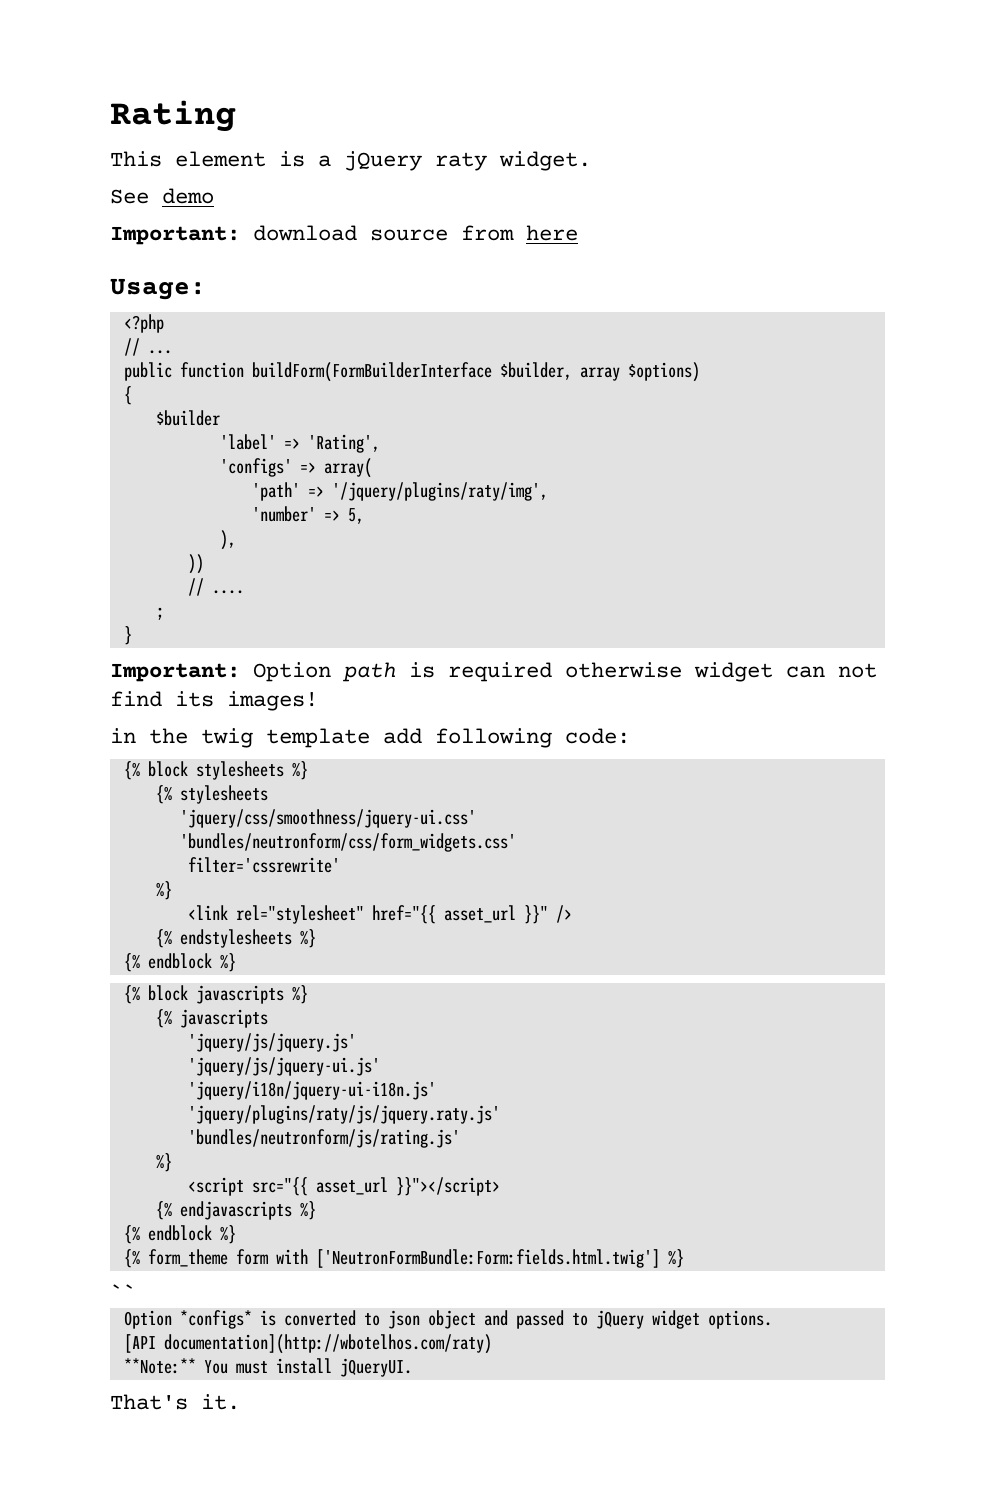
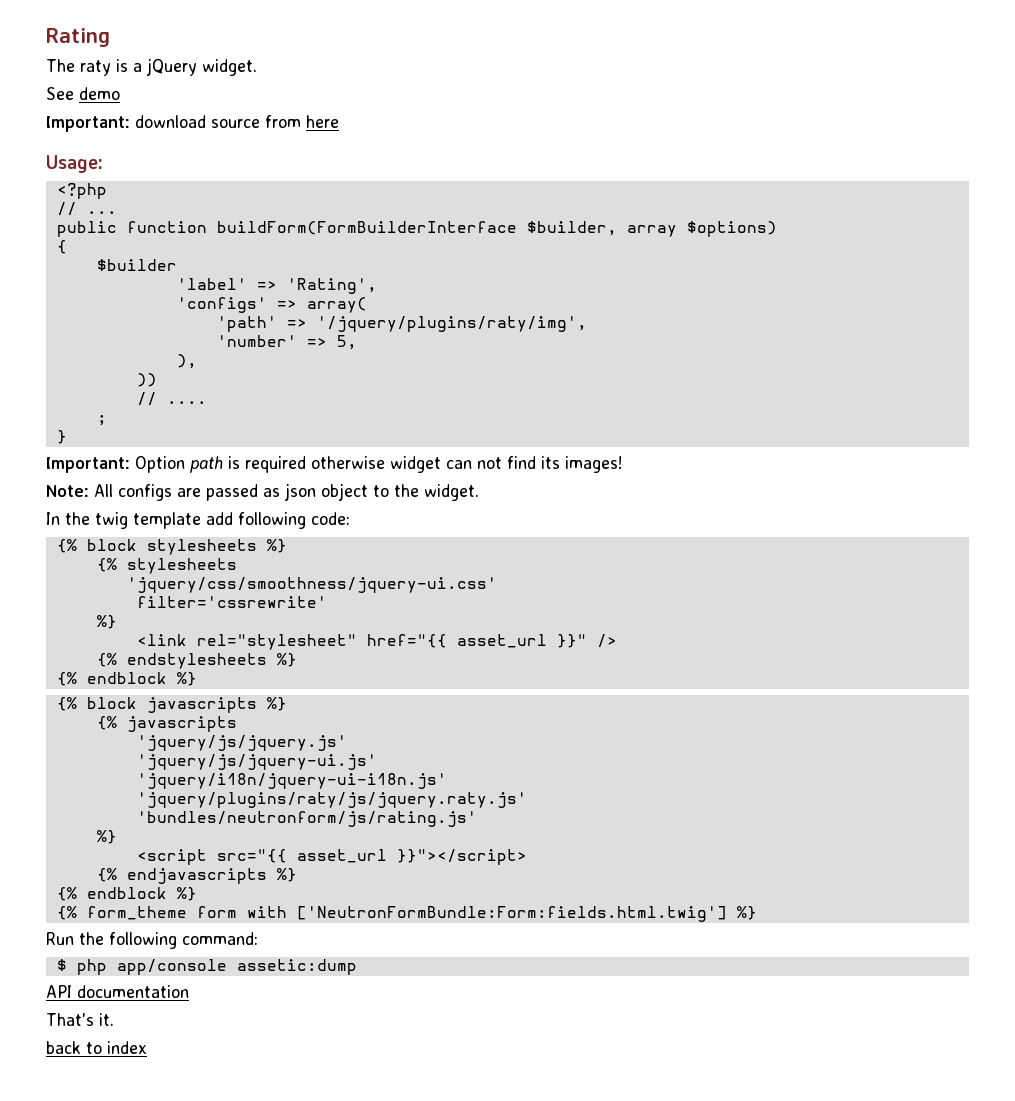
[110,151,266,167] This element -> [46,59,111,76] The raty
[435,152,487,171] raty -> (197, 67) none
[110,728,136,743] in -> [46,483,479,501] [46,512,60,525] Note: All configs are passed as json object to the widget. // In
[179,833,516,852] // 'bundles/neutronform/css/form_widgets.css' -> (497, 585) none
[110,1284,136,1300] [123,1310,772,1329] [123,1334,492,1354] [123,1358,412,1377] `` // Option *configs* is converted to json object and passed to jQuery widget options. // [API documentation](http://wbotelhos.com/raty) // **Note:** You must install jQueryUI. -> [46,932,258,949] [56,959,357,975] [46,985,189,998] Run the following command: // $ php app/console assetic:dump // API documentation
(240, 1402) none -> [46,1041,147,1054] // back to index

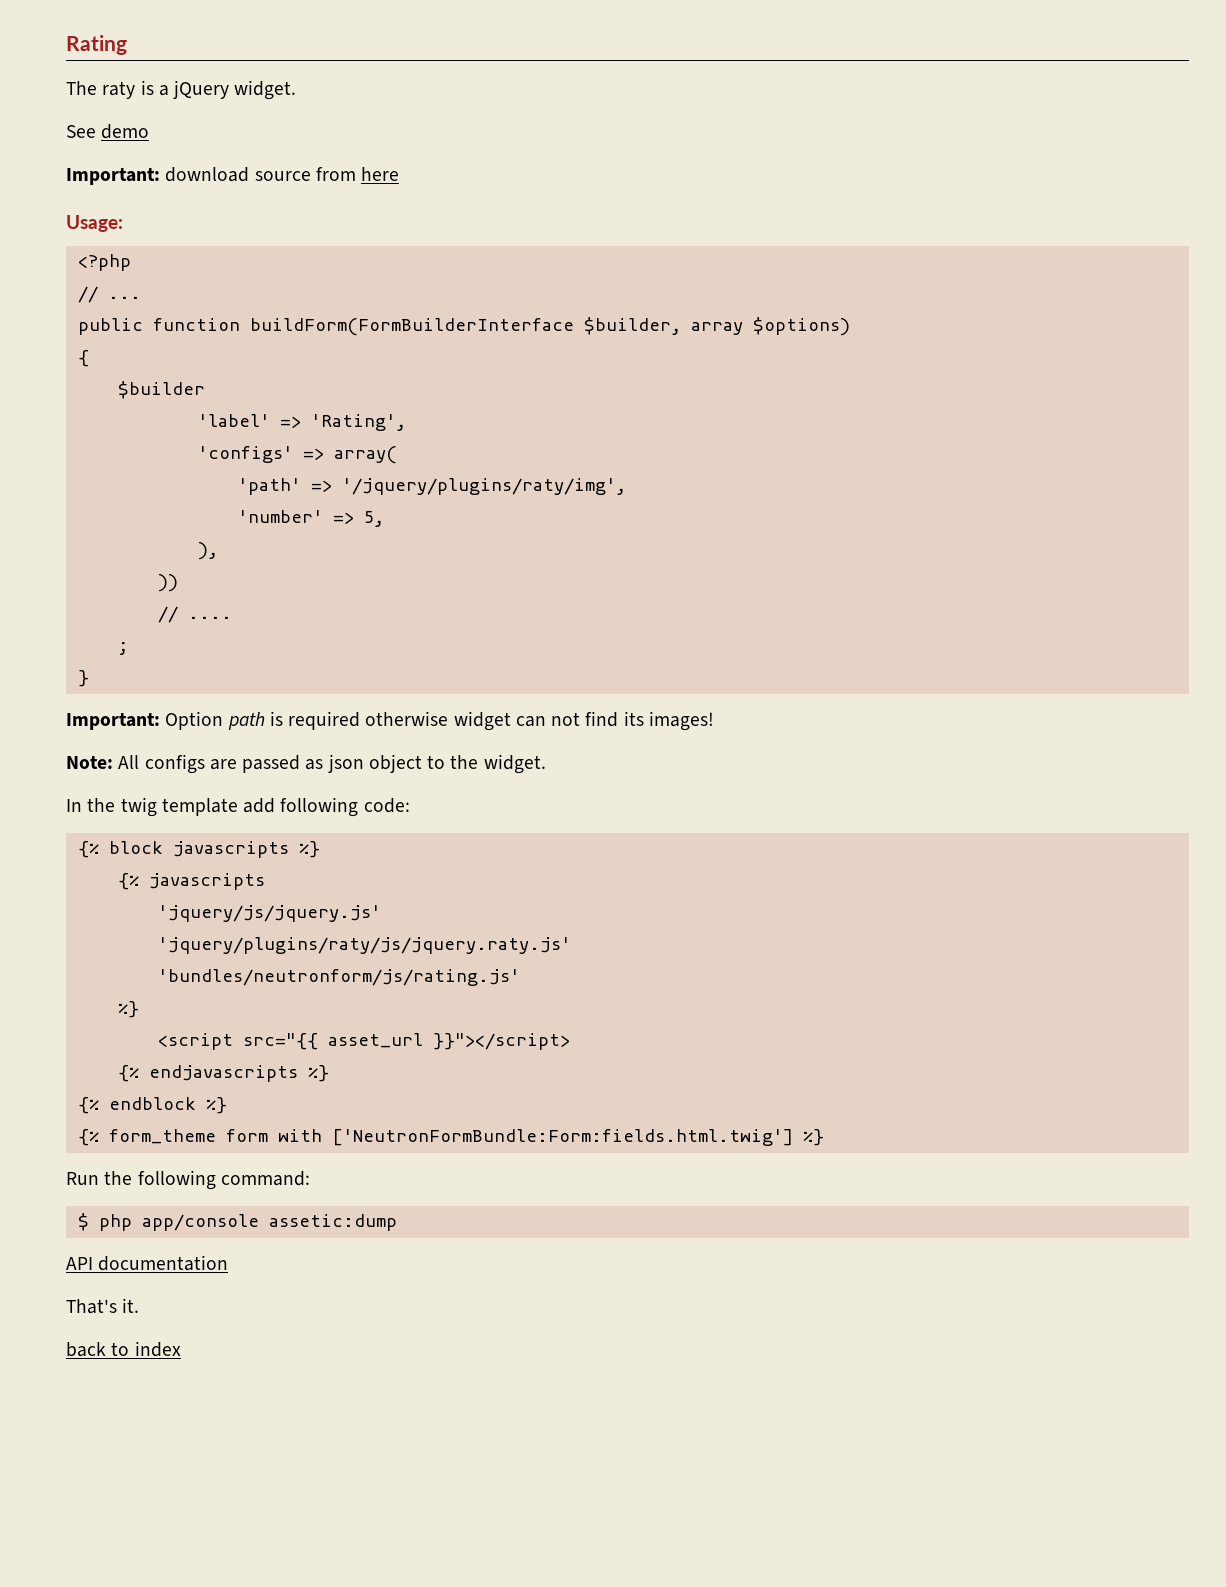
[56,539,287,555] [96,558,237,574] [126,577,497,593] [136,596,327,608] [96,615,117,629] [136,634,617,650] [96,653,297,669] [56,672,197,686] // {% block stylesheets %} // {% stylesheets // 'jquery/css/smoothness/jquery-ui.css' // filter='cssrewrite' // %} // <link rel="stylesheet" href="{{ asset_url }}" /> // {% endstylesheets %} // {% endblock %} -> (410, 805) none
[136,754,377,770] [136,773,447,789] // 'jquery/js/jquery-ui.js' // 'jquery/i18n/jquery-ui-i18n.js' -> (381, 913) none

